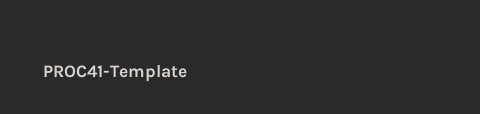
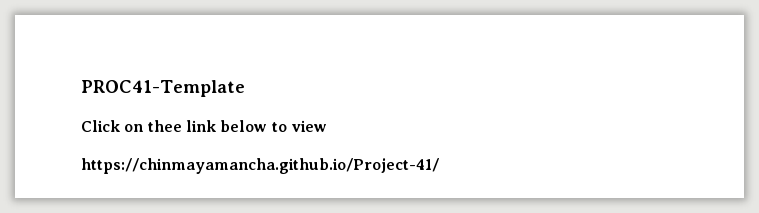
(187, 73) none -> [81,120,327,132] [81,158,439,174] // Click on thee link below to view // https://chinmayamancha.github.io/Project-41/

